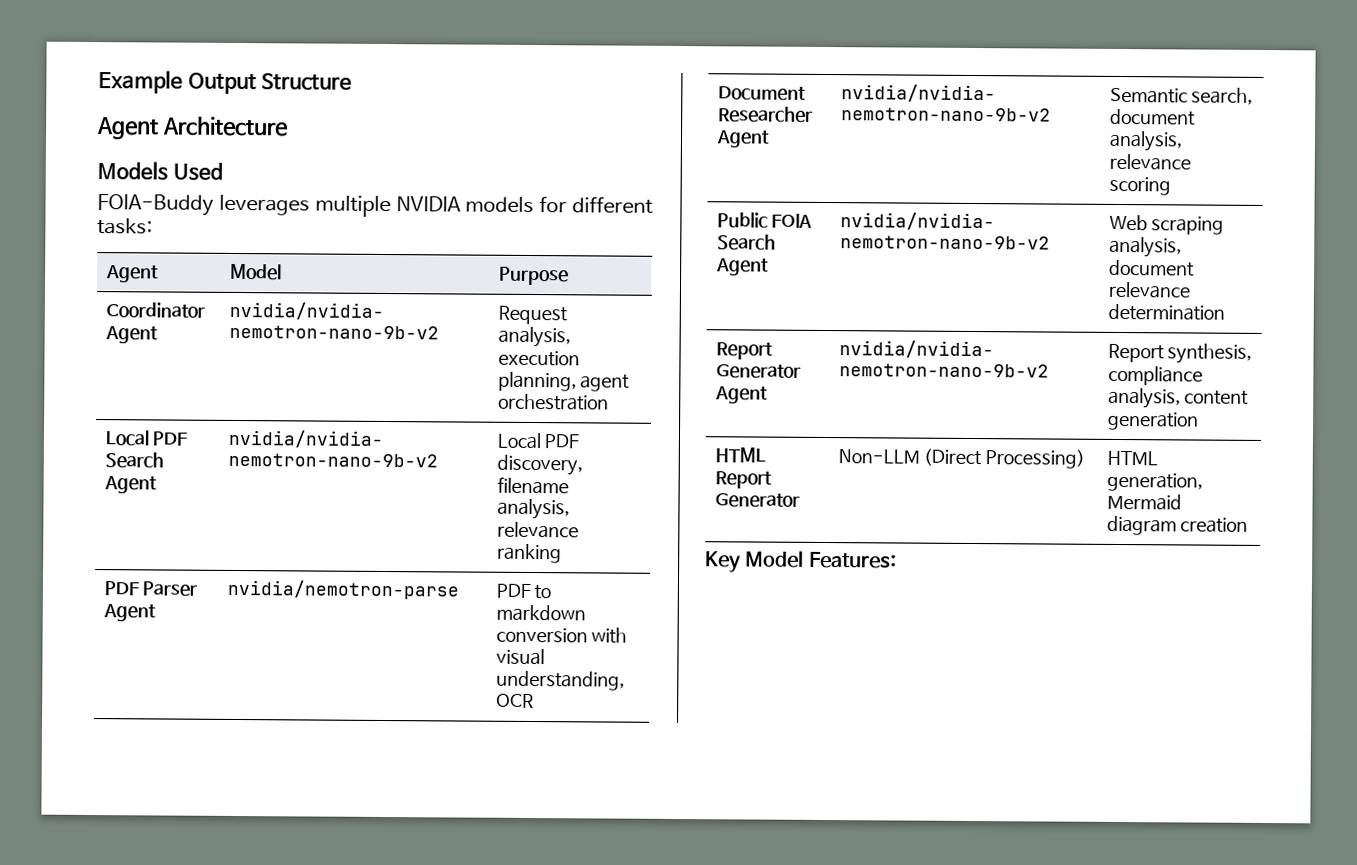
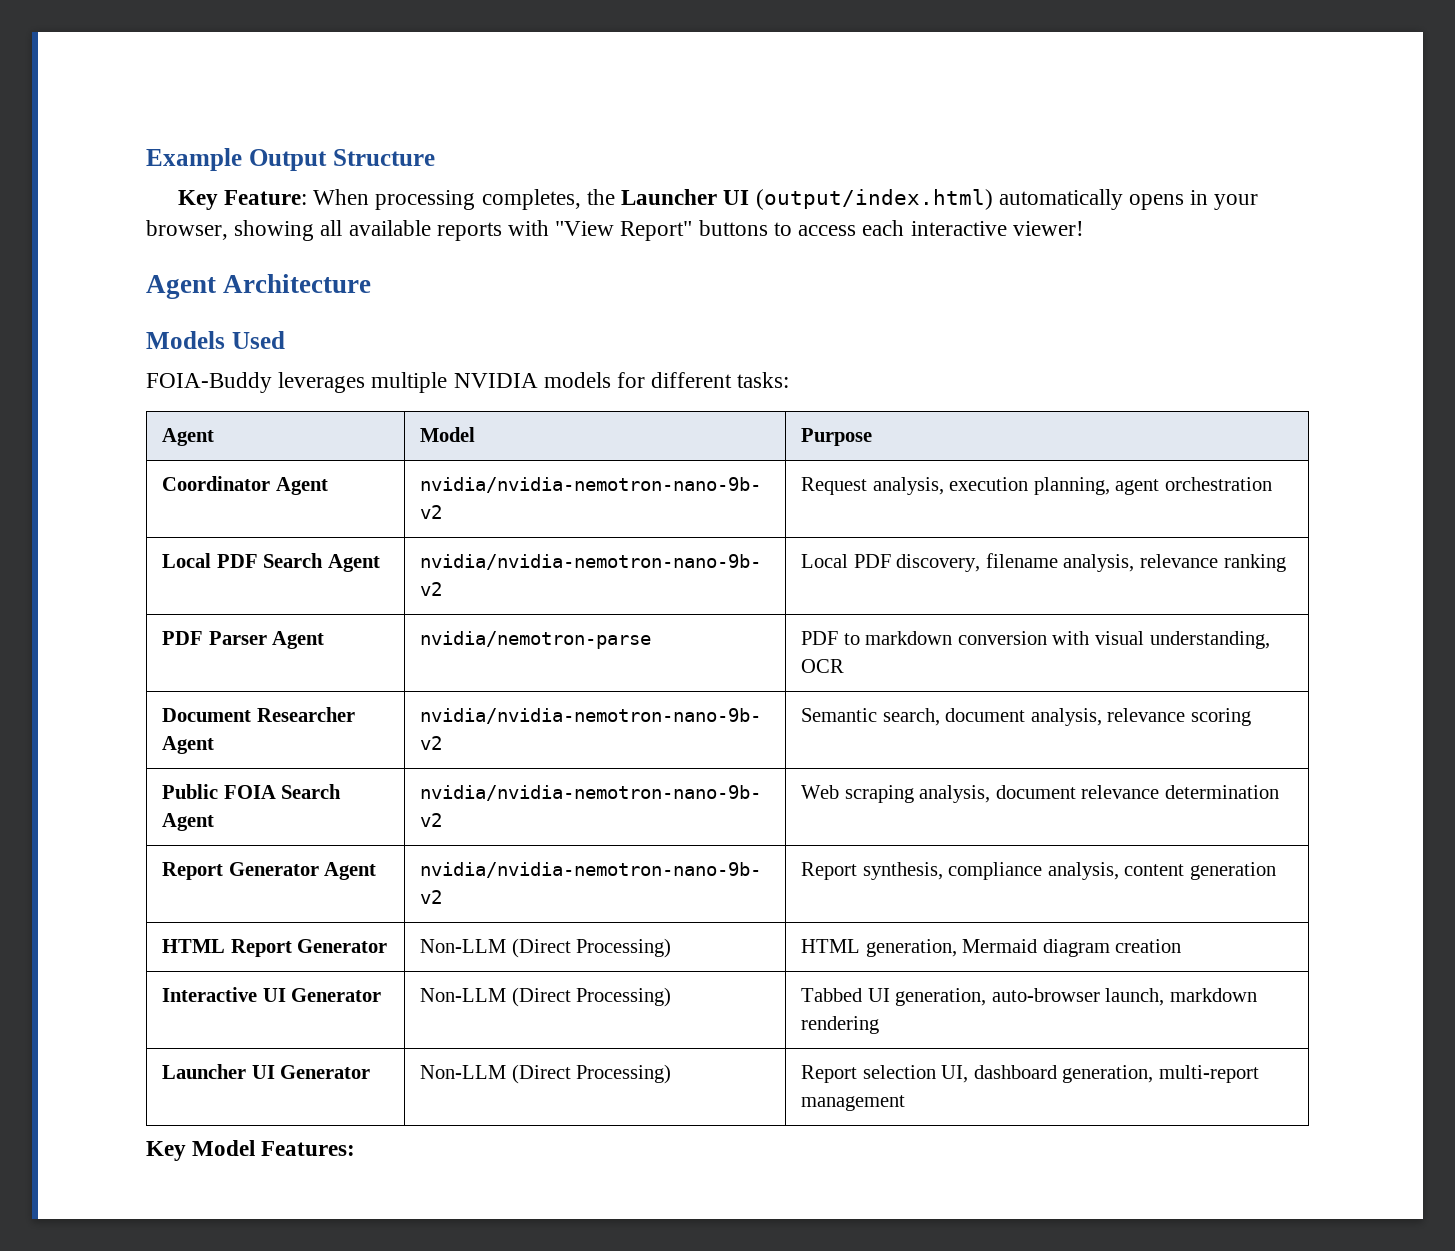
(353, 82) none -> [177,189,1259,210] [146,220,1084,241] // Key Feature: When processing completes, the Launcher UI (output/index.html) automatically opens in your browser, showing all available reports with "View Report" buttons to access each interactive viewer!
(1249, 525) none -> [162,987,382,1002] [420,987,672,1007] [801,988,1257,1006] [801,1016,880,1034] [162,1064,371,1079] [420,1064,672,1084] [801,1065,1259,1083] [801,1095,906,1111] // Interactive UI Generator | Non-LLM (Direct Processing) | Tabbed UI generation, auto-browser launch, markdown rendering // Launcher UI Generator | Non-LLM (Direct Processing) | Report selection UI, dashboard generation, multi-report management

